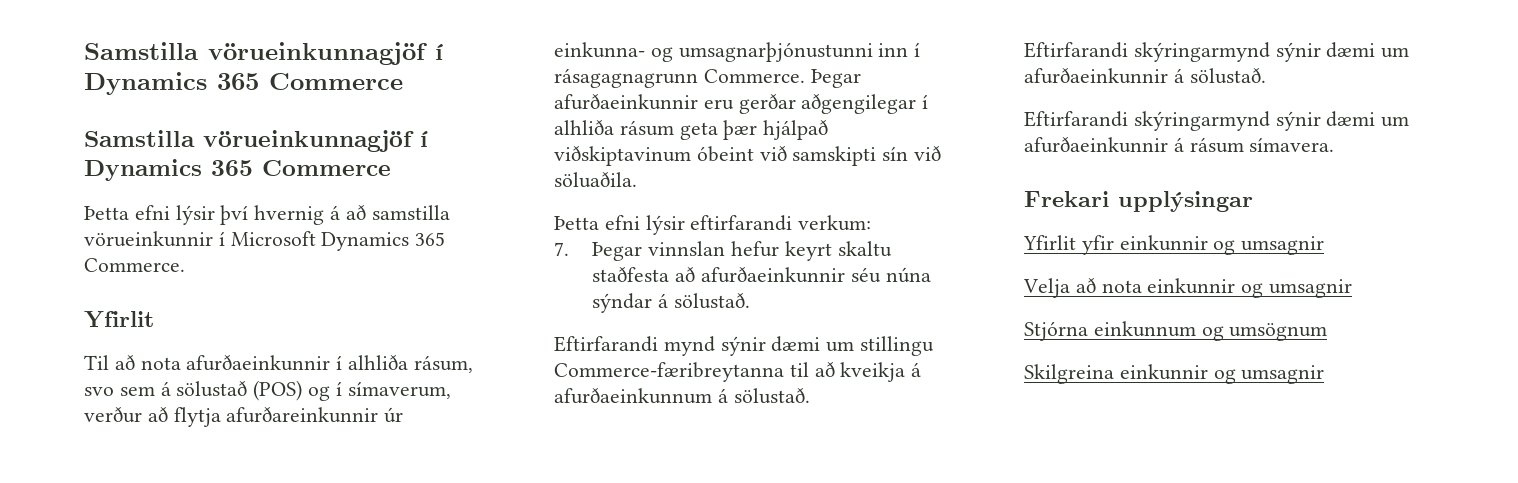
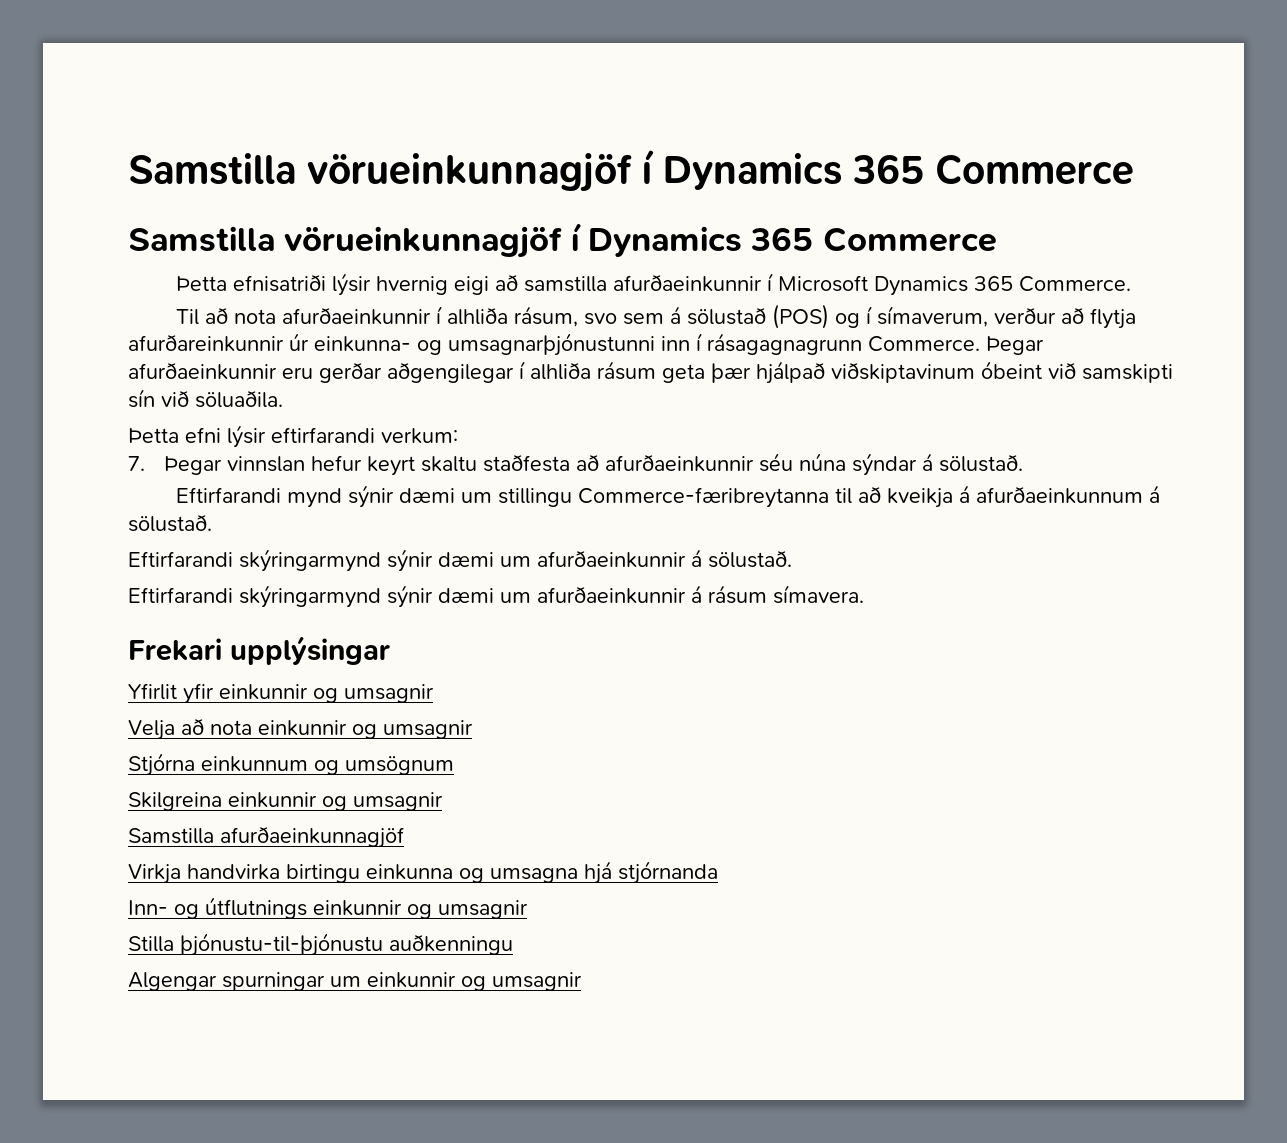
[134,205,341,225] efni lýsir því hvernig á -> [233,273,490,296] efnisatriði lýsir hvernig eigi
[84,231,213,247] vörueinkunnir -> [613,275,763,292] afurðaeinkunnir
[84,311,154,328] // Yfirlit -> (1132, 284) none
(1325, 374) none -> [128,827,404,848] [128,861,718,884] [128,897,528,919] [128,933,513,956] [128,972,582,991] // Samstilla afurðaeinkunnagjöf // Virkja handvirka birtingu einkunna og umsagna hjá stjórnanda // Inn- og útflutnings einkunnir og umsagnir // Stilla þjónustu-til-þjónustu auðkenningu // Algengar spurningar um einkunnir og umsagnir

